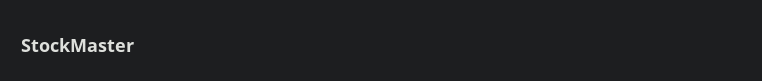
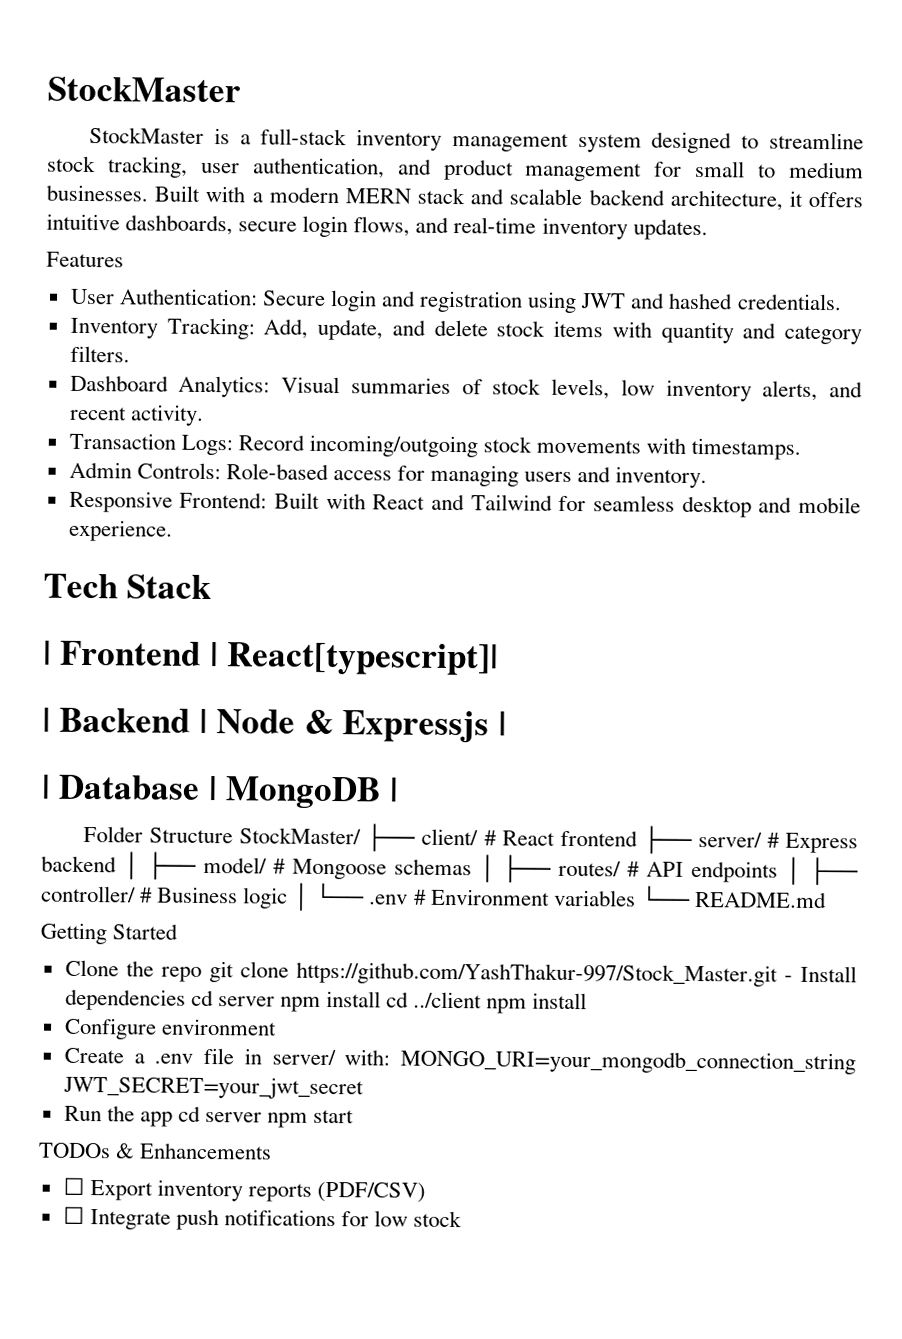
[21,38,134,52] StockMaster -> [47,76,241,103] [89,127,864,154] [47,155,864,182] [46,184,863,211] [46,213,708,241] [46,251,124,268] [69,288,842,314] [69,317,862,345] [69,345,130,363] [69,374,864,402] [69,404,204,426] [68,432,802,460] [68,461,708,489] [68,490,861,518] [68,519,173,542] [43,573,212,600] [43,640,500,676] [42,707,507,744] [41,774,399,810] [83,823,858,854] [41,851,860,886] [41,882,827,911] [40,922,179,945] [64,959,858,987] [64,988,588,1014] [63,1017,277,1040] [63,1047,856,1075] [62,1075,364,1100] [63,1105,355,1128] [38,1142,273,1160] [62,1177,427,1203] [62,1206,463,1231] StockMaster // StockMaster is a full-stack inventory management system designed to streamline stock tracking, user authentication, and product management for small to medium businesses. Built with a modern MERN stack and scalable backend architecture, it offers intuitive dashboards, secure login flows, and real-time inventory updates. // Features // User Authentication: Secure login and registration using JWT and hashed credentials. // Inventory Tracking: Add, update, and delete stock items with quantity and category filters. // Dashboard Analytics: Visual summaries of stock levels, low inventory alerts, and recent activity. // Transaction Logs: Record incoming/outgoing stock movements with timestamps. // Admin Controls: Role-based access for managing users and inventory. // Responsive Frontend: Built with React and Tailwind for seamless desktop and mobile experience. // Tech Stack // | Frontend | React[typescript]| // | Backend | Node & Expressjs | // | Database | MongoDB | // Folder Structure StockMaster/ ├── client/ # React frontend ├── server/ # Express backend │ ├── model/ # Mongoose schemas │ ├── routes/ # API endpoints │ ├── controller/ # Business logic │ └── .env # Environment variables └── README.md // Getting Started // Clone the repo git clone https://github.com/YashThakur-997/Stock_Master.git - Install dependencies cd server npm install cd ../client npm install // Configure environment // Create a .env file in server/ with: MONGO_URI=your_mongodb_connection_string JWT_SECRET=your_jwt_secret // Run the app cd server npm start // TODOs & Enhancements // ☐ Export inventory reports (PDF/CSV) // ☐ Integrate push notifications for low stock

